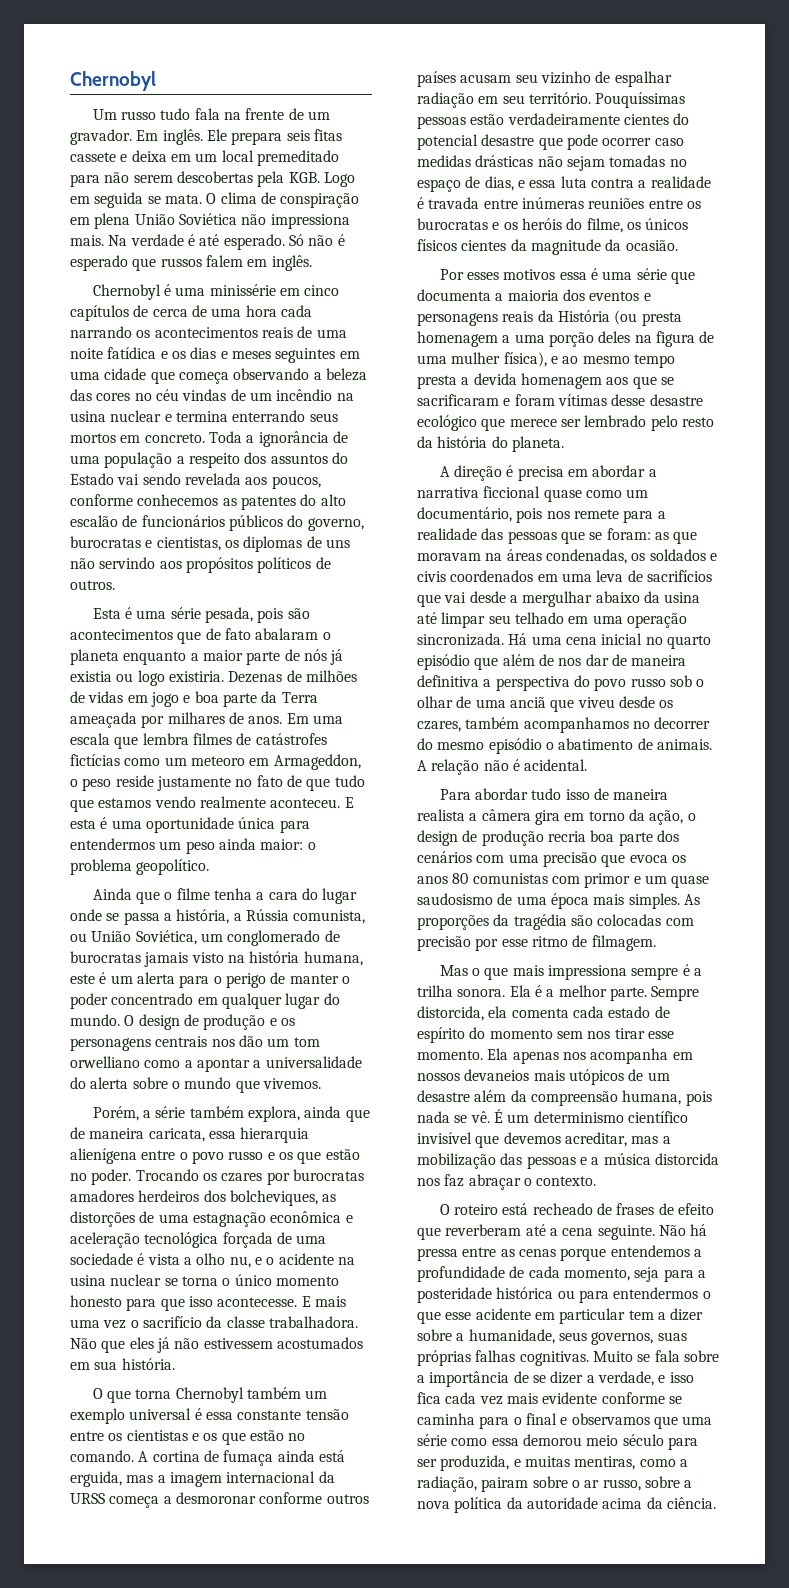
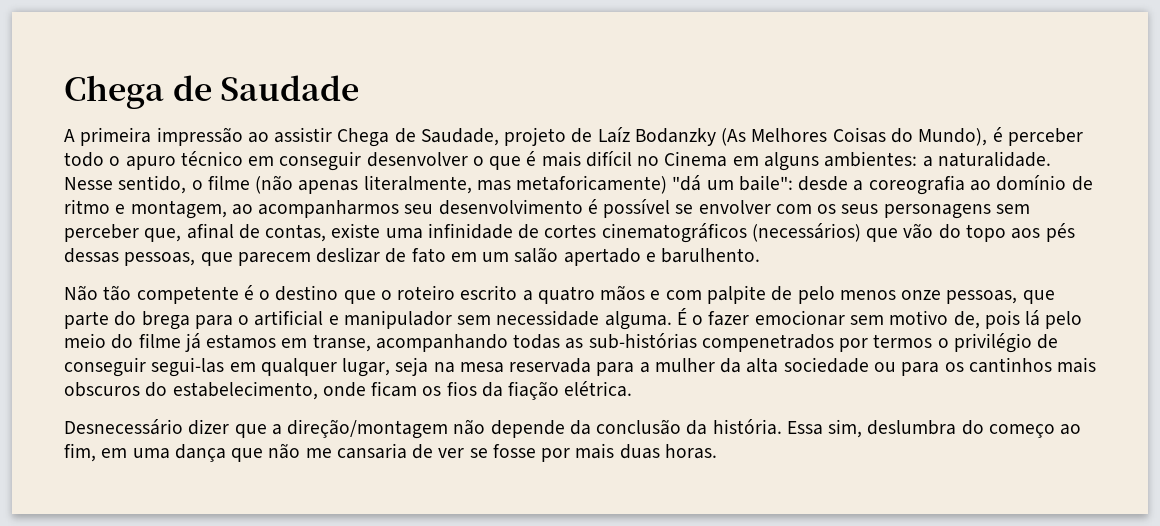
[70,71,156,91] [92,108,330,120] [70,129,342,145] [70,150,339,166] [70,171,355,187] [70,192,360,208] [70,213,350,229] [70,234,345,250] [70,255,312,271] [92,284,340,300] [70,305,312,321] [70,326,347,338] [70,347,360,363] [70,368,367,384] [70,389,354,401] [70,410,338,422] [70,431,348,447] [70,452,348,468] [70,473,321,489] [70,494,346,510] [70,515,364,531] [70,536,350,552] [70,557,331,573] [70,580,115,590] [92,607,310,623] [70,628,331,644] [70,649,344,665] [70,670,357,686] [70,691,318,707] [70,712,343,728] [70,733,327,749] [70,754,361,770] [70,775,365,791] [70,796,354,812] [70,817,310,833] [70,838,316,854] [70,859,210,875] [92,888,358,904] [70,909,366,925] [70,930,340,946] [70,951,363,967] [70,972,350,988] [70,993,340,1009] [70,1014,295,1030] [70,1035,320,1051] [70,1056,362,1072] [70,1077,321,1093] [92,1106,370,1122] [70,1127,310,1143] [70,1148,360,1164] [70,1169,364,1185] [70,1190,337,1206] [70,1211,353,1227] [70,1232,327,1248] [70,1253,355,1268] [70,1274,339,1286] [70,1295,346,1311] [70,1316,358,1329] [70,1337,363,1353] [70,1358,175,1370] [92,1387,328,1403] [70,1408,349,1424] [70,1430,306,1445] [70,1450,345,1466] [70,1471,335,1487] [70,1492,369,1508] [417,71,672,87] [417,92,686,108] [417,113,690,129] [417,134,684,150] [417,155,687,171] [417,176,711,192] [417,197,701,209] [417,218,689,233] [417,239,678,255] [439,268,695,284] [417,289,651,301] [417,310,682,326] [417,331,715,347] [417,352,675,368] [417,373,674,389] [417,394,703,406] [417,415,714,431] [417,436,564,452] [439,465,657,481] [417,486,649,502] [417,507,666,523] [417,528,698,544] [417,549,717,564] [417,570,712,582] [417,591,701,607] [417,612,687,628] [417,633,711,649] [417,654,687,670] [417,675,705,691] [417,696,674,712] [417,717,711,733] [417,738,712,754] [417,759,588,775] [439,788,669,800] [417,809,696,825] [417,830,679,846] [417,851,686,867] [417,873,710,888] [417,893,700,909] [417,914,694,930] [417,935,656,951] [439,964,702,980] [417,985,700,1001] [417,1006,670,1021] [417,1027,674,1043] [417,1048,693,1064] [417,1069,670,1085] [417,1090,712,1106] [417,1109,688,1123] [417,1132,671,1148] [417,1153,719,1169] [417,1174,597,1190] [439,1203,714,1215] [417,1224,708,1240] [417,1245,702,1261] [417,1266,706,1282] [417,1287,711,1303] [417,1308,704,1324] [417,1329,687,1345] [417,1350,719,1366] [417,1371,694,1387] [417,1392,682,1405] [417,1413,713,1429] [417,1434,698,1450] [417,1455,688,1471] [417,1476,693,1492] [417,1497,716,1513] Chernobyl // Um russo tudo fala na frente de um gravador. Em inglês. Ele prepara seis fitas cassete e deixa em um local premeditado para não serem descobertas pela KGB. Logo em seguida se mata. O clima de conspiração em plena União Soviética não impressiona mais. Na verdade é até esperado. Só não é esperado que russos falem em inglês. // Chernobyl é uma minissérie em cinco capítulos de cerca de uma hora cada narrando os acontecimentos reais de uma noite fatídica e os dias e meses seguintes em uma cidade que começa observando a beleza das cores no céu vindas de um incêndio na usina nuclear e termina enterrando seus mortos em concreto. Toda a ignorância de uma população a respeito dos assuntos do Estado vai sendo revelada aos poucos, conforme conhecemos as patentes do alto escalão de funcionários públicos do governo, burocratas e cientistas, os diplomas de uns não servindo aos propósitos políticos de outros. // Esta é uma série pesada, pois são acontecimentos que de fato abalaram o planeta enquanto a maior parte de nós já existia ou logo existiria. Dezenas de milhões de vidas em jogo e boa parte da Terra ameaçada por milhares de anos. Em uma escala que lembra filmes de catástrofes fictícias como um meteoro em Armageddon, o peso reside justamente no fato de que tudo que estamos vendo realmente aconteceu. E esta é uma oportunidade única para entendermos um peso ainda maior: o problema geopolítico. // Ainda que o filme tenha a cara do lugar onde se passa a história, a Rússia comunista, ou União Soviética, um conglomerado de burocratas jamais visto na história humana, este é um alerta para o perigo de manter o poder concentrado em qualquer lugar do mundo. O design de produção e os personagens centrais nos dão um tom orwelliano como a apontar a universalidade do alerta sobre o mundo que vivemos. // Porém, a série também explora, ainda que de maneira caricata, essa hierarquia alienígena entre o povo russo e os que estão no poder. Trocando os czares por burocratas amadores herdeiros dos bolcheviques, as distorções de uma estagnação econômica e aceleração tecnológica forçada de uma sociedade é vista a olho nu, e o acidente na usina nuclear se torna o único momento honesto para que isso acontecesse. E mais uma vez o sacrifício da classe trabalhadora. Não que eles já não estivessem acostumados em sua história. // O que torna Chernobyl também um exemplo universal é essa constante tensão entre os cientistas e os que estão no comando. A cortina de fumaça ainda está erguida, mas a imagem internacional da URSS começa a desmoronar conforme outros países acusam seu vizinho de espalhar radiação em seu território. Pouquíssimas pessoas estão verdadeiramente cientes do potencial desastre que pode ocorrer caso medidas drásticas não sejam tomadas no espaço de dias, e essa luta contra a realidade é travada entre inúmeras reuniões entre os burocratas e os heróis do filme, os únicos físicos cientes da magnitude da ocasião. // Por esses motivos essa é uma série que documenta a maioria dos eventos e personagens reais da História (ou presta homenagem a uma porção deles na figura de uma mulher física), e ao mesmo tempo presta a devida homenagem aos que se sacrificaram e foram vítimas desse desastre ecológico que merece ser lembrado pelo resto da história do planeta. // A direção é precisa em abordar a narrativa ficcional quase como um documentário, pois nos remete para a realidade das pessoas que se foram: as que moravam na áreas condenadas, os soldados e civis coordenados em uma leva de sacrifícios que vai desde a mergulhar abaixo da usina até limpar seu telhado em uma operação sincronizada. Há uma cena inicial no quarto episódio que além de nos dar de maneira definitiva a perspectiva do povo russo sob o olhar de uma anciã que viveu desde os czares, também acompanhamos no decorrer do mesmo episódio o abatimento de animais. A relação não é acidental. // Para abordar tudo isso de maneira realista a câmera gira em torno da ação, o design de produção recria boa parte dos cenários com uma precisão que evoca os anos 80 comunistas com primor e um quase saudosismo de uma época mais simples. As proporções da tragédia são colocadas com precisão por esse ritmo de filmagem. // Mas o que mais impressiona sempre é a trilha sonora. Ela é a melhor parte. Sempre distorcida, ela comenta cada estado de espírito do momento sem nos tirar esse momento. Ela apenas nos acompanha em nossos devaneios mais utópicos de um desastre além da compreensão humana, pois nada se vê. É um determinismo científico invisível que devemos acreditar, mas a mobilização das pessoas e a música distorcida nos faz abraçar o contexto. // O roteiro está recheado de frases de efeito que reverberam até a cena seguinte. Não há pressa entre as cenas porque entendemos a profundidade de cada momento, seja para a posteridade histórica ou para entendermos o que esse acidente em particular tem a dizer sobre a humanidade, seus governos, suas próprias falhas cognitivas. Muito se fala sobre a importância de se dizer a verdade, e isso fica cada vez mais evidente conforme se caminha para o final e observamos que uma série como essa demorou meio século para ser produzida, e muitas mentiras, como a radiação, pairam sobre o ar russo, sobre a nova política da autoridade acima da ciência. -> [64,75,360,109] [64,127,1083,147] [64,151,1051,171] [64,175,1093,195] [64,199,1030,219] [64,223,1075,243] [64,247,761,266] [64,285,1055,304] [64,308,1083,330] [64,333,1059,353] [64,357,1097,377] [64,381,633,400] [64,419,1082,439] [64,443,717,462] Chega de Saudade // A primeira impressão ao assistir Chega de Saudade, projeto de Laíz Bodanzky (As Melhores Coisas do Mundo), é perceber todo o apuro técnico em conseguir desenvolver o que é mais difícil no Cinema em alguns ambientes: a naturalidade. Nesse sentido, o filme (não apenas literalmente, mas metaforicamente) "dá um baile": desde a coreografia ao domínio de ritmo e montagem, ao acompanharmos seu desenvolvimento é possível se envolver com os seus personagens sem perceber que, afinal de contas, existe uma infinidade de cortes cinematográficos (necessários) que vão do topo aos pés dessas pessoas, que parecem deslizar de fato em um salão apertado e barulhento. // Não tão competente é o destino que o roteiro escrito a quatro mãos e com palpite de pelo menos onze pessoas, que parte do brega para o artificial e manipulador sem necessidade alguma. É o fazer emocionar sem motivo de, pois lá pelo meio do filme já estamos em transe, acompanhando todas as sub-histórias compenetrados por termos o privilégio de conseguir segui-las em qualquer lugar, seja na mesa reservada para a mulher da alta sociedade ou para os cantinhos mais obscuros do estabelecimento, onde ficam os fios da fiação elétrica. // Desnecessário dizer que a direção/montagem não depende da conclusão da história. Essa sim, deslumbra do começo ao fim, em uma dança que não me cansaria de ver se fosse por mais duas horas.

